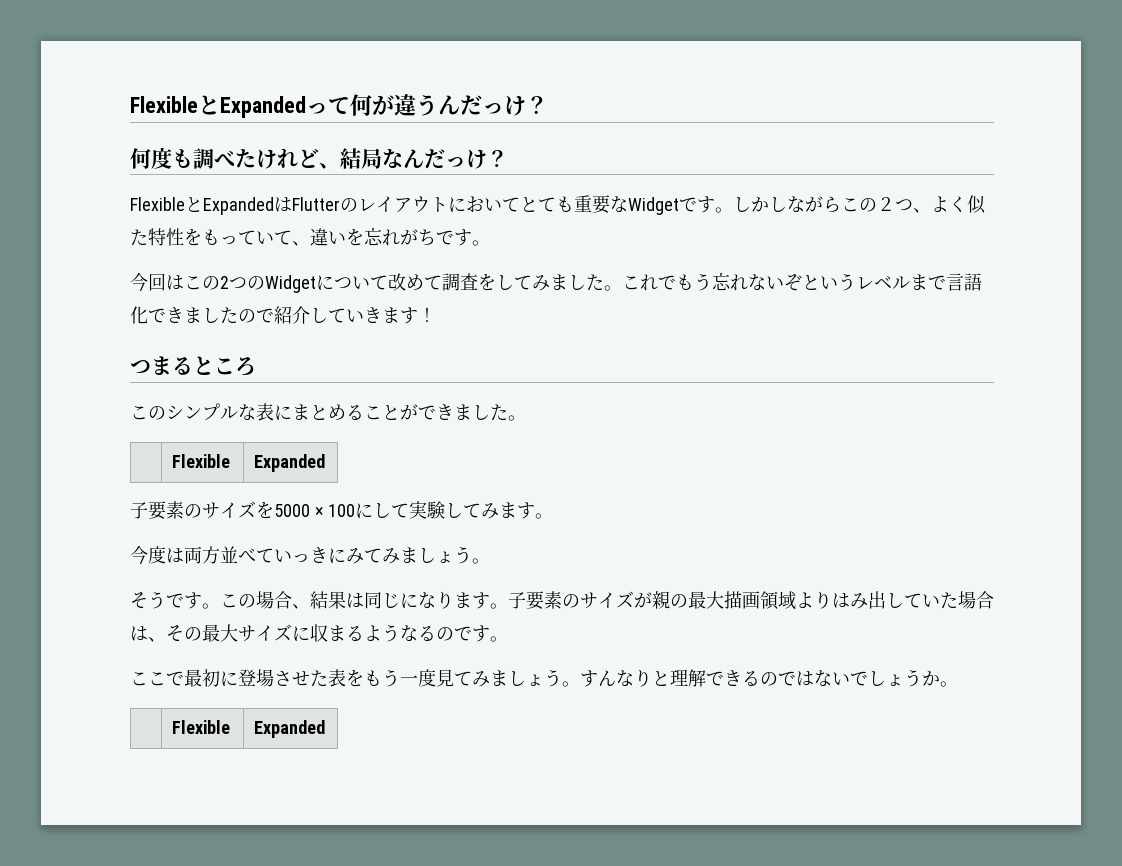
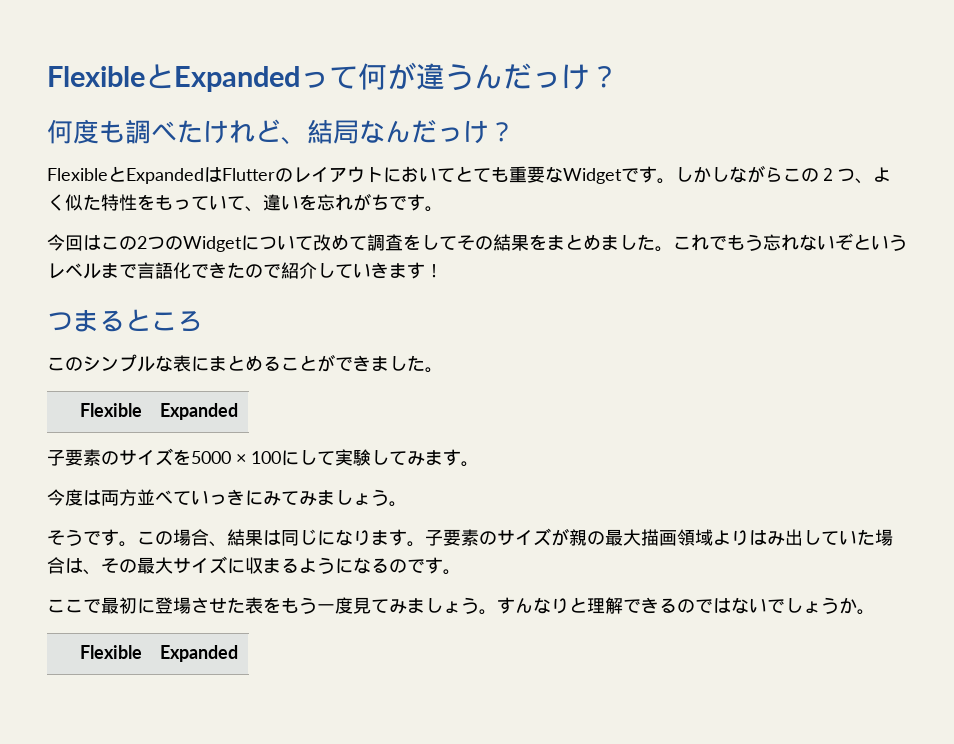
[532,275,550,291] み -> [457,234,601,251] その結果をまとめ
[184,307,220,323] まし -> (227, 270) none
(400, 633) none -> [335,558,353,574] に

